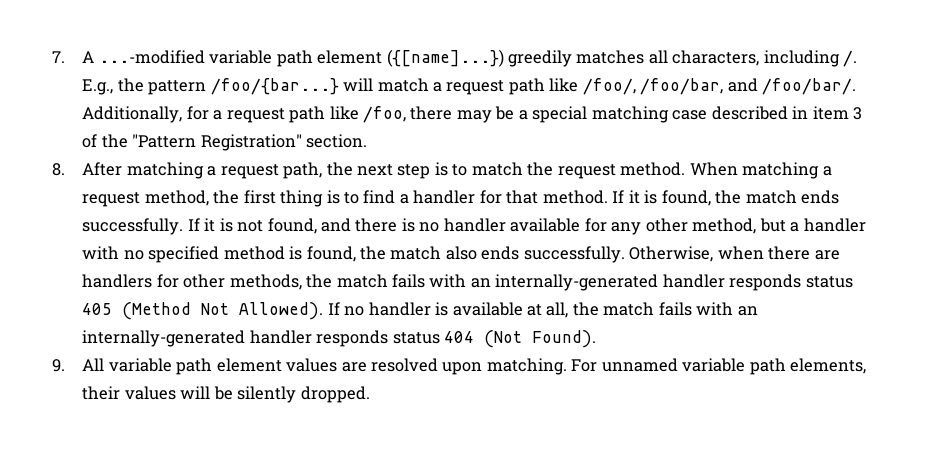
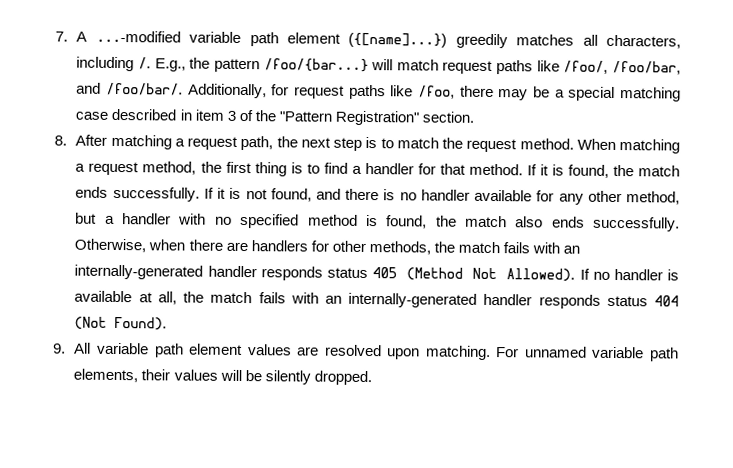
[433,78,545,95] a request path -> [442,60,534,75] request paths
[213,106,326,123] a request path -> [294,84,386,100] request paths

